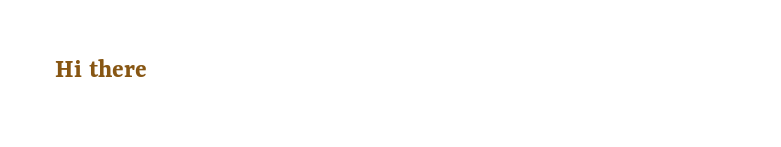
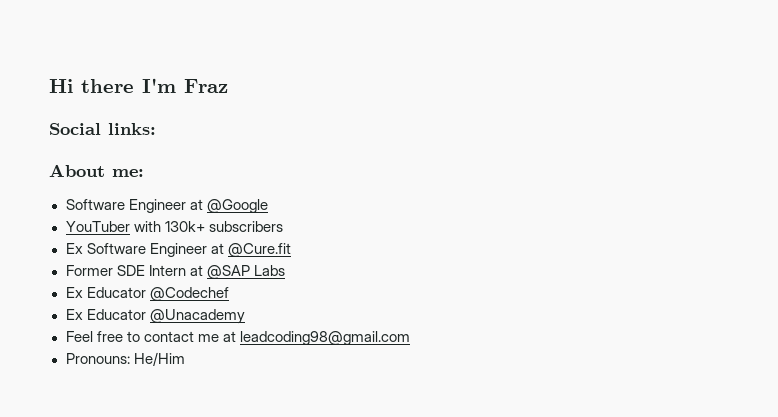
(148, 68) none -> [142,78,228,93] [49,123,156,135] [49,164,144,177] [65,199,268,213] [65,221,283,232] [65,243,291,257] [65,265,285,279] [65,287,229,301] [65,309,245,324] [65,331,410,345] [65,352,185,366] I'm Fraz // Social links: // About me: // Software Engineer at @Google // YouTuber with 130k+ subscribers // Ex Software Engineer at @Cure.fit // Former SDE Intern at @SAP Labs // Ex Educator @Codechef // Ex Educator @Unacademy // Feel free to contact me at leadcoding98@gmail.com // Pronouns: He/Him

